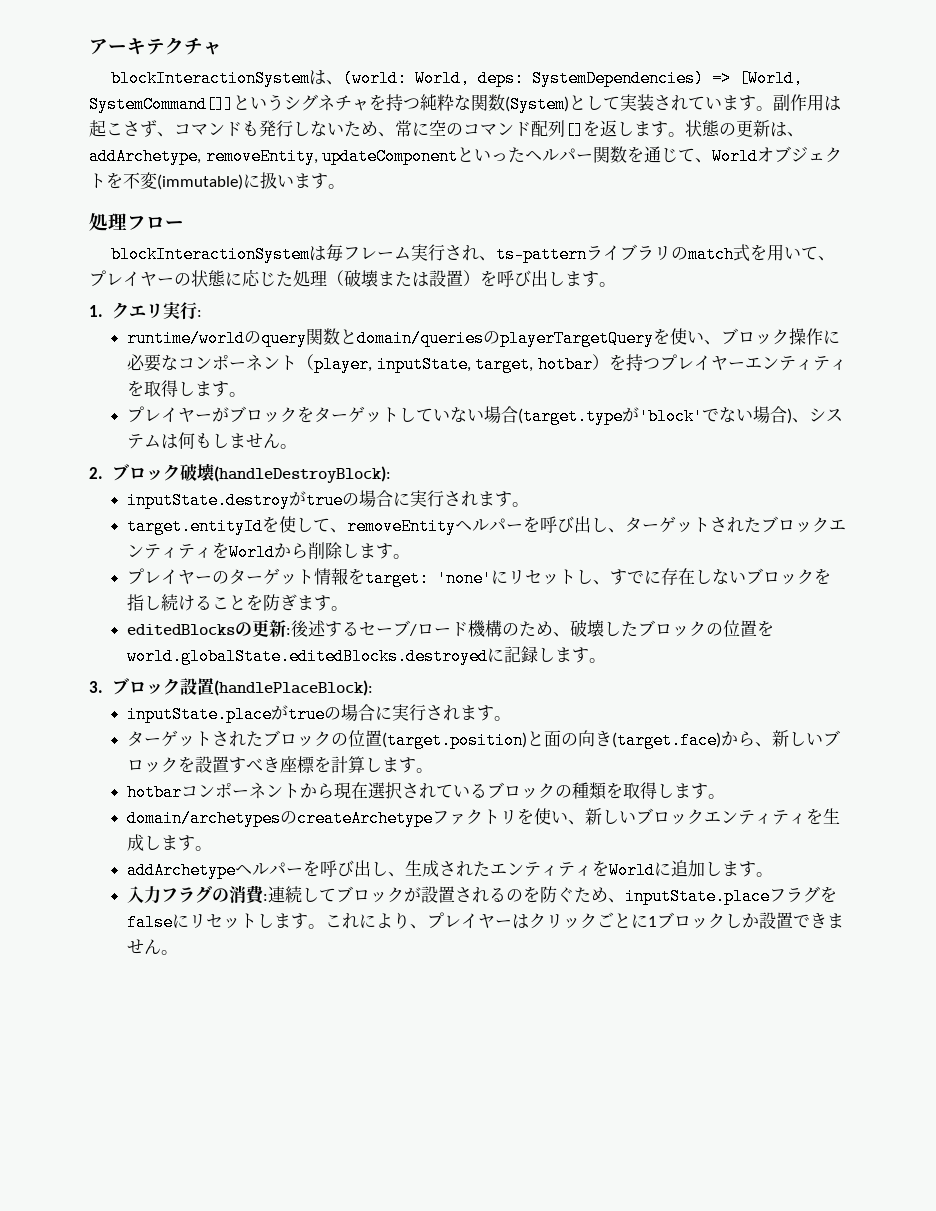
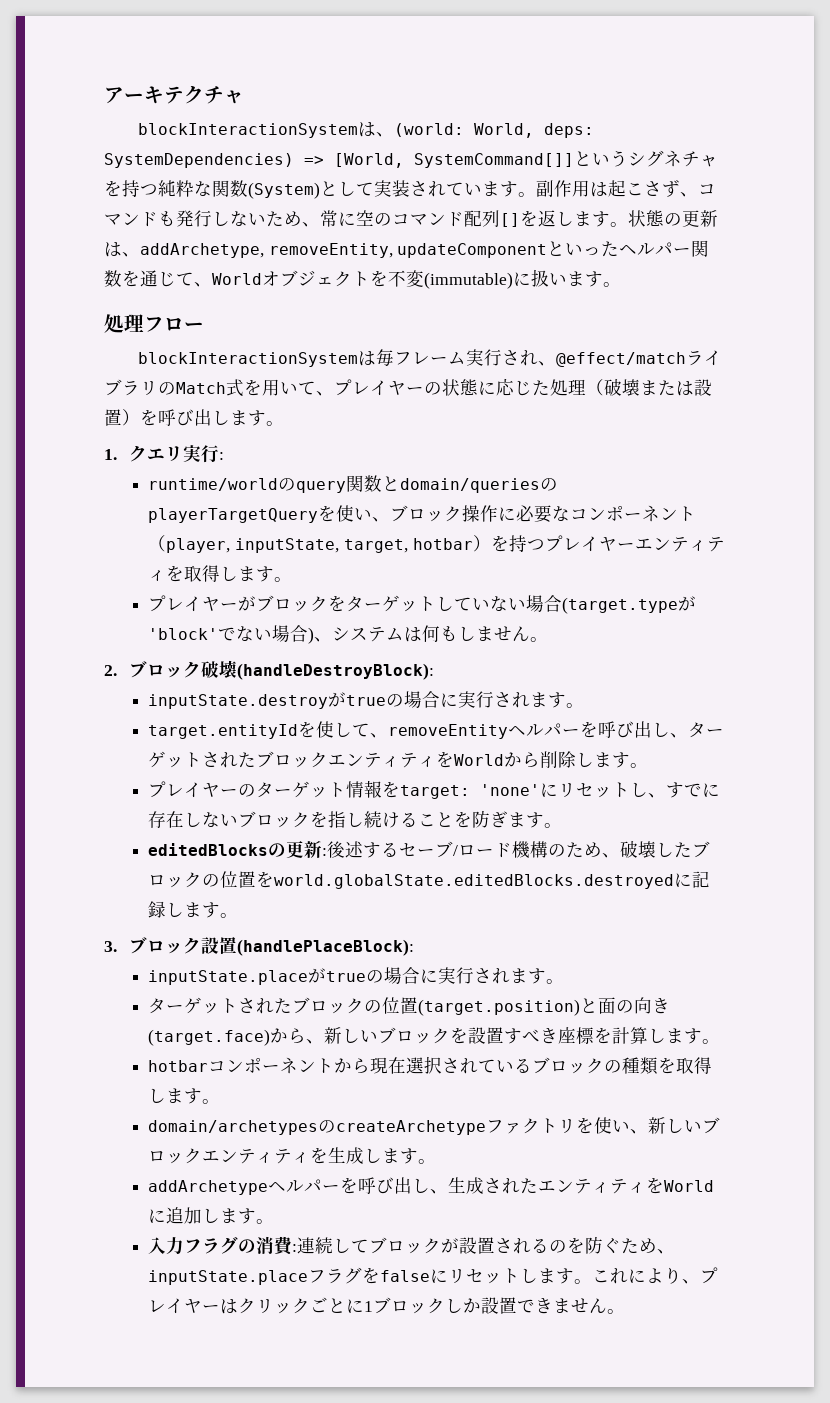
[496,246,588,263] ts-pattern -> [555,352,686,367] @effect/match
[688,246,735,263] match -> [176,382,226,394] Match

